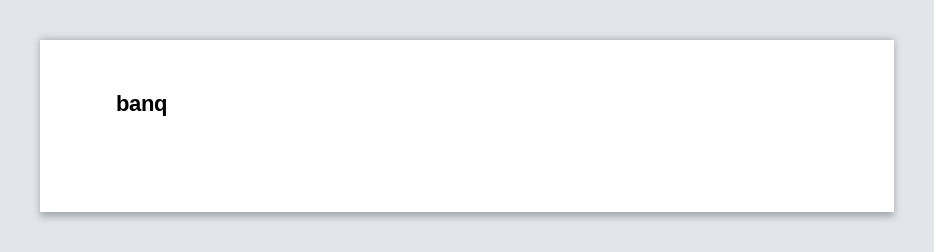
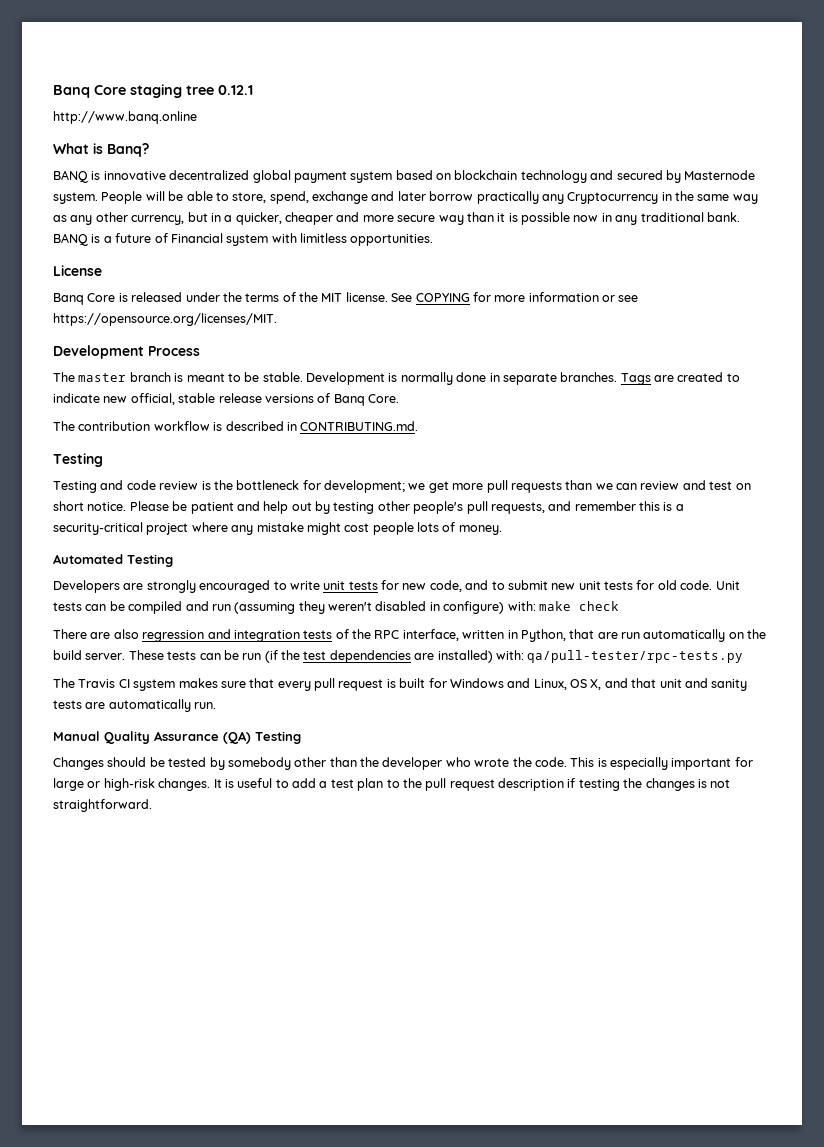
[116,95,167,116] banq -> [53,84,253,98] [53,111,197,124] [53,143,149,157] [53,170,756,183] [53,191,758,204] [53,212,740,225] [53,233,434,246] [53,265,102,276] [53,292,639,305] [53,313,277,326] [53,345,200,359] [53,372,740,385] [53,393,399,406] [53,421,419,431] [53,453,103,467] [53,480,751,493] [53,501,684,514] [53,522,502,535] [53,554,173,567] [53,580,740,593] [53,601,619,614] [53,629,767,642] [53,650,744,663] [53,678,748,691] [53,699,217,712] [53,731,301,744] [53,757,753,770] [53,778,731,791] [53,799,152,812] Banq Core staging tree 0.12.1 // http://www.banq.online // What is Banq? // BANQ is innovative decentralized global payment system based on blockchain technology and secured by Masternode system. People will be able to store, spend, exchange and later borrow practically any Cryptocurrency in the same way as any other currency, but in a quicker, cheaper and more secure way than it is possible now in any traditional bank. BANQ is a future of Financial system with limitless opportunities. // License // Banq Core is released under the terms of the MIT license. See COPYING for more information or see https://opensource.org/licenses/MIT. // Development Process // The master branch is meant to be stable. Development is normally done in separate branches. Tags are created to indicate new official, stable release versions of Banq Core. // The contribution workflow is described in CONTRIBUTING.md. // Testing // Testing and code review is the bottleneck for development; we get more pull requests than we can review and test on short notice. Please be patient and help out by testing other people's pull requests, and remember this is a security-critical project where any mistake might cost people lots of money. // Automated Testing // Developers are strongly encouraged to write unit tests for new code, and to submit new unit tests for old code. Unit tests can be compiled and run (assuming they weren't disabled in configure) with: make check // There are also regression and integration tests of the RPC interface, written in Python, that are run automatically on the build server. These tests can be run (if the test dependencies are installed) with: qa/pull-tester/rpc-tests.py // The Travis CI system makes sure that every pull request is built for Windows and Linux, OS X, and that unit and sanity tests are automatically run. // Manual Quality Assurance (QA) Testing // Changes should be tested by somebody other than the developer who wrote the code. This is especially important for large or high-risk changes. It is useful to add a test plan to the pull request description if testing the changes is not straightforward.

